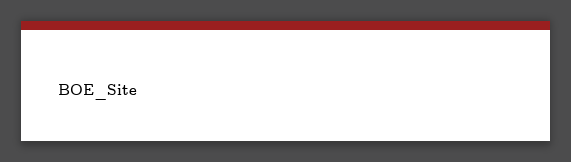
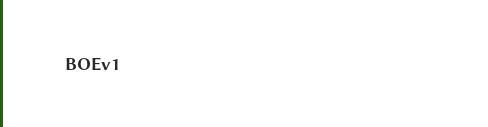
[58,84,137,100] BOE_Site -> [65,57,120,71] BOEv1

